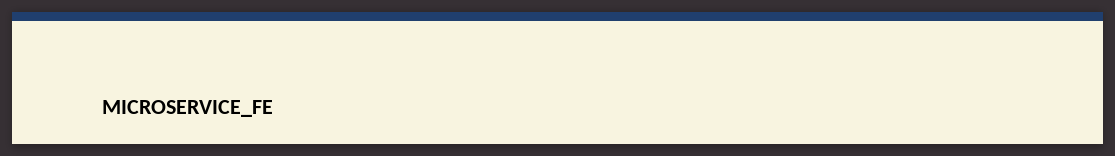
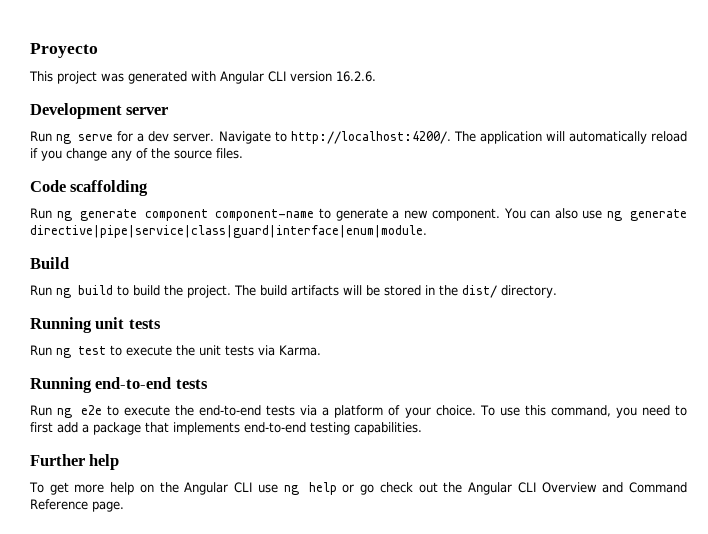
[102,100,273,117] MICROSERVICE_FE -> [30,43,98,58] [29,71,376,84] [30,103,169,119] [30,131,687,144] [30,148,243,161] [30,180,149,196] [30,208,687,221] [30,225,427,238] [30,257,69,269] [30,285,557,298] [30,317,161,333] [30,345,321,358] [30,377,208,393] [30,405,688,418] [30,422,422,435] [30,454,120,470] [29,482,688,495] [30,499,124,512] Proyecto // This project was generated with Angular CLI version 16.2.6. // Development server // Run ng serve for a dev server. Navigate to http://localhost:4200/. The application will automatically reload if you change any of the source files. // Code scaffolding // Run ng generate component component-name to generate a new component. You can also use ng generate directive|pipe|service|class|guard|interface|enum|module. // Build // Run ng build to build the project. The build artifacts will be stored in the dist/ directory. // Running unit tests // Run ng test to execute the unit tests via Karma. // Running end-to-end tests // Run ng e2e to execute the end-to-end tests via a platform of your choice. To use this command, you need to first add a package that implements end-to-end testing capabilities. // Further help // To get more help on the Angular CLI use ng help or go check out the Angular CLI Overview and Command Reference page.

